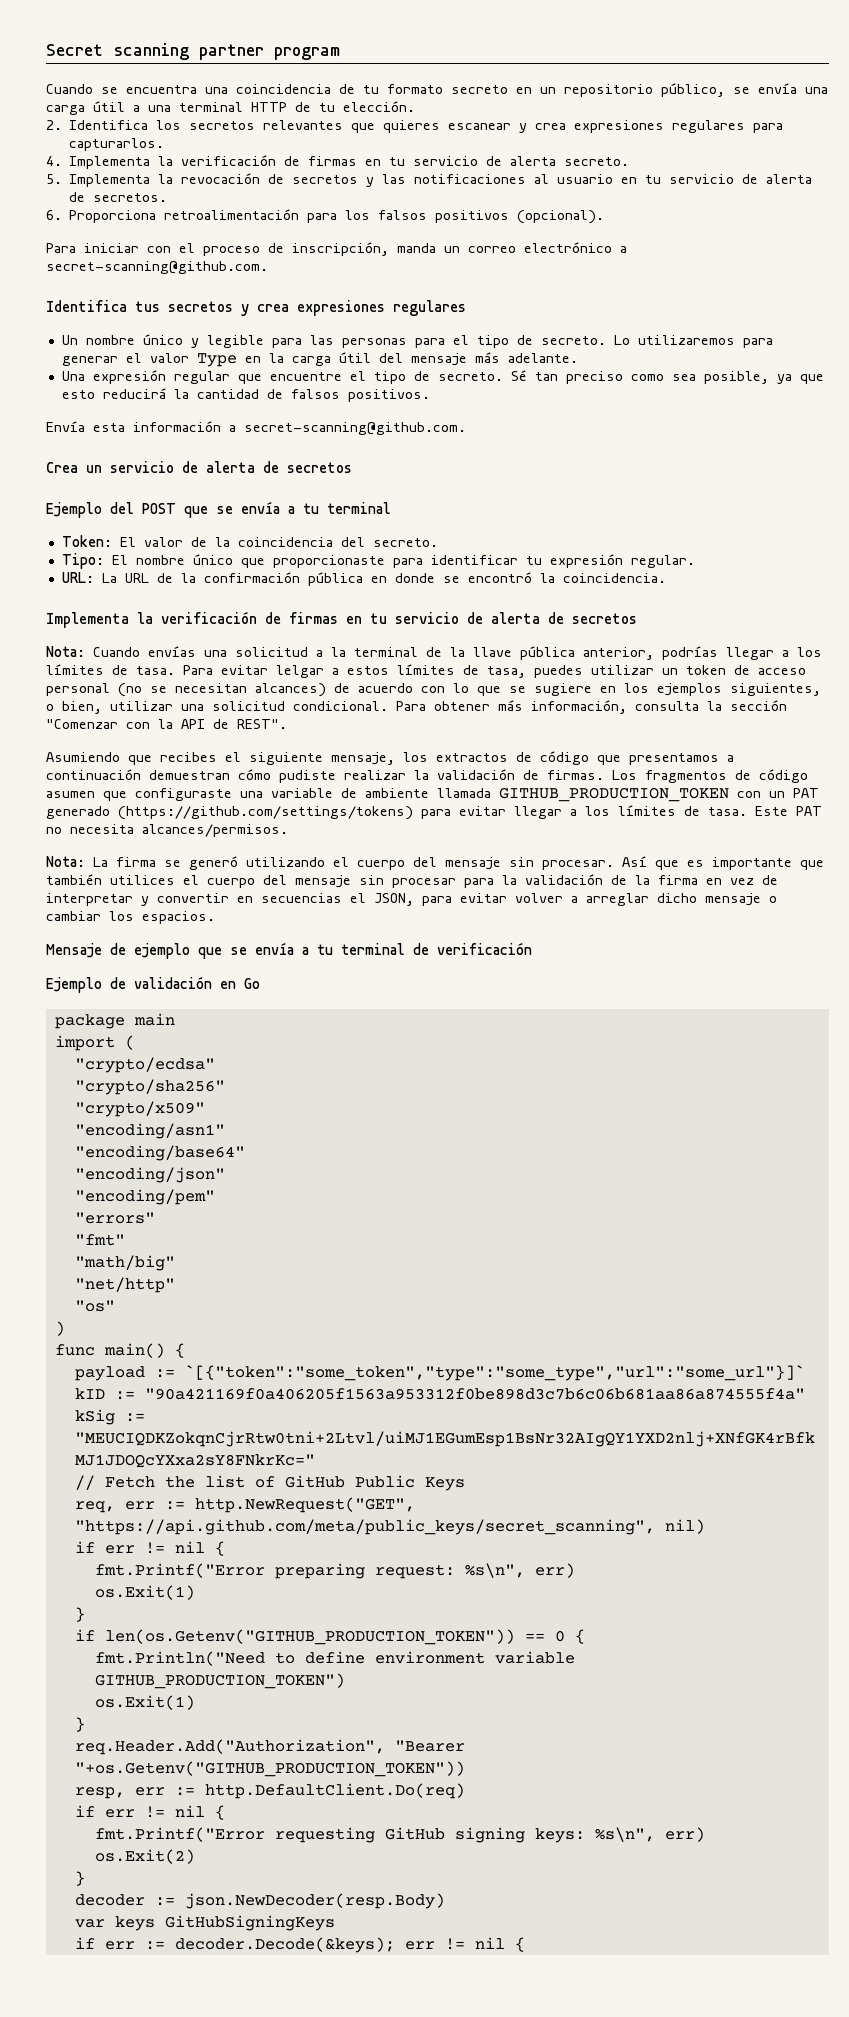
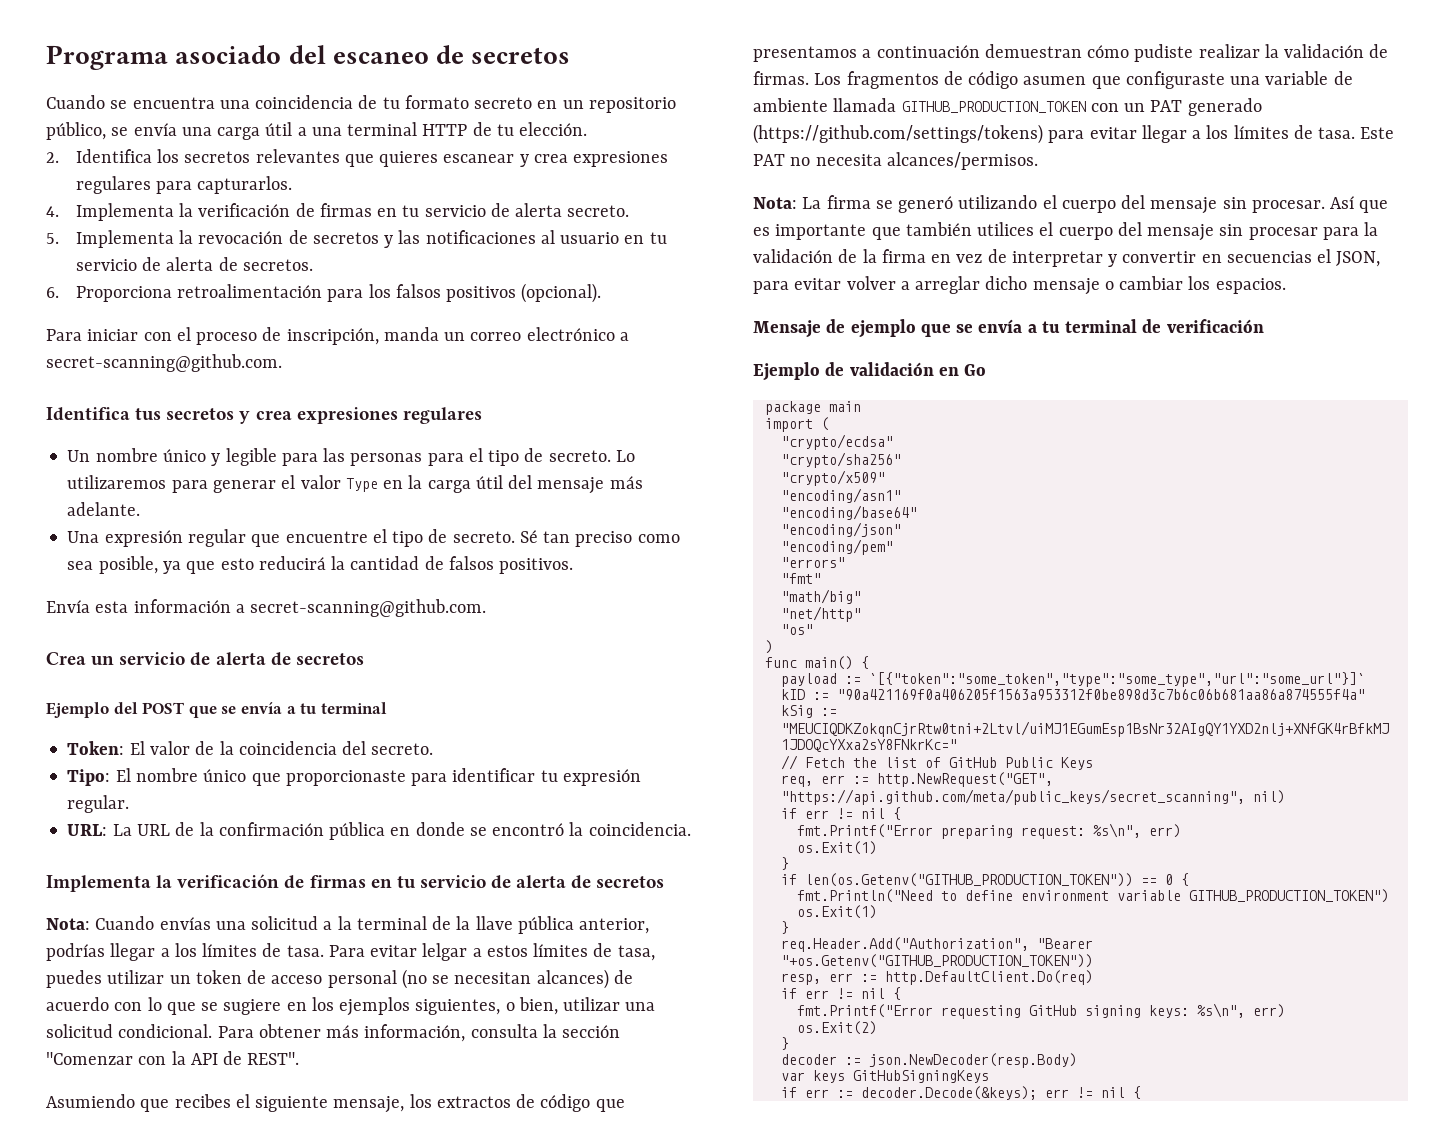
[46,43,340,60] Secret scanning partner program -> [46,45,571,70] Programa asociado del escaneo de secretos

